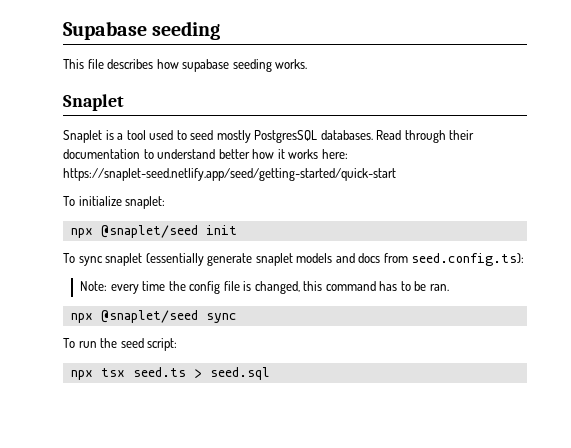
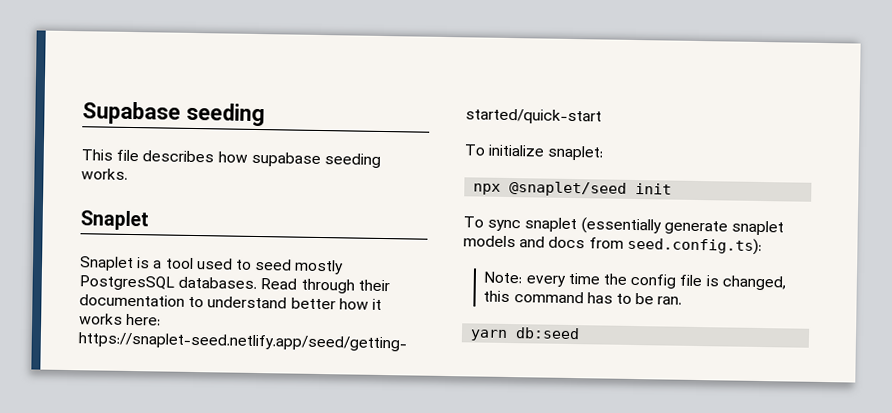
[70,310,237,323] [63,338,178,351] [70,367,270,380] npx @snaplet/seed sync // To run the seed script: // npx tsx seed.ts > seed.sql -> [470,327,581,341] yarn db:seed

